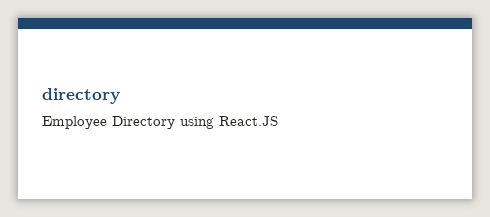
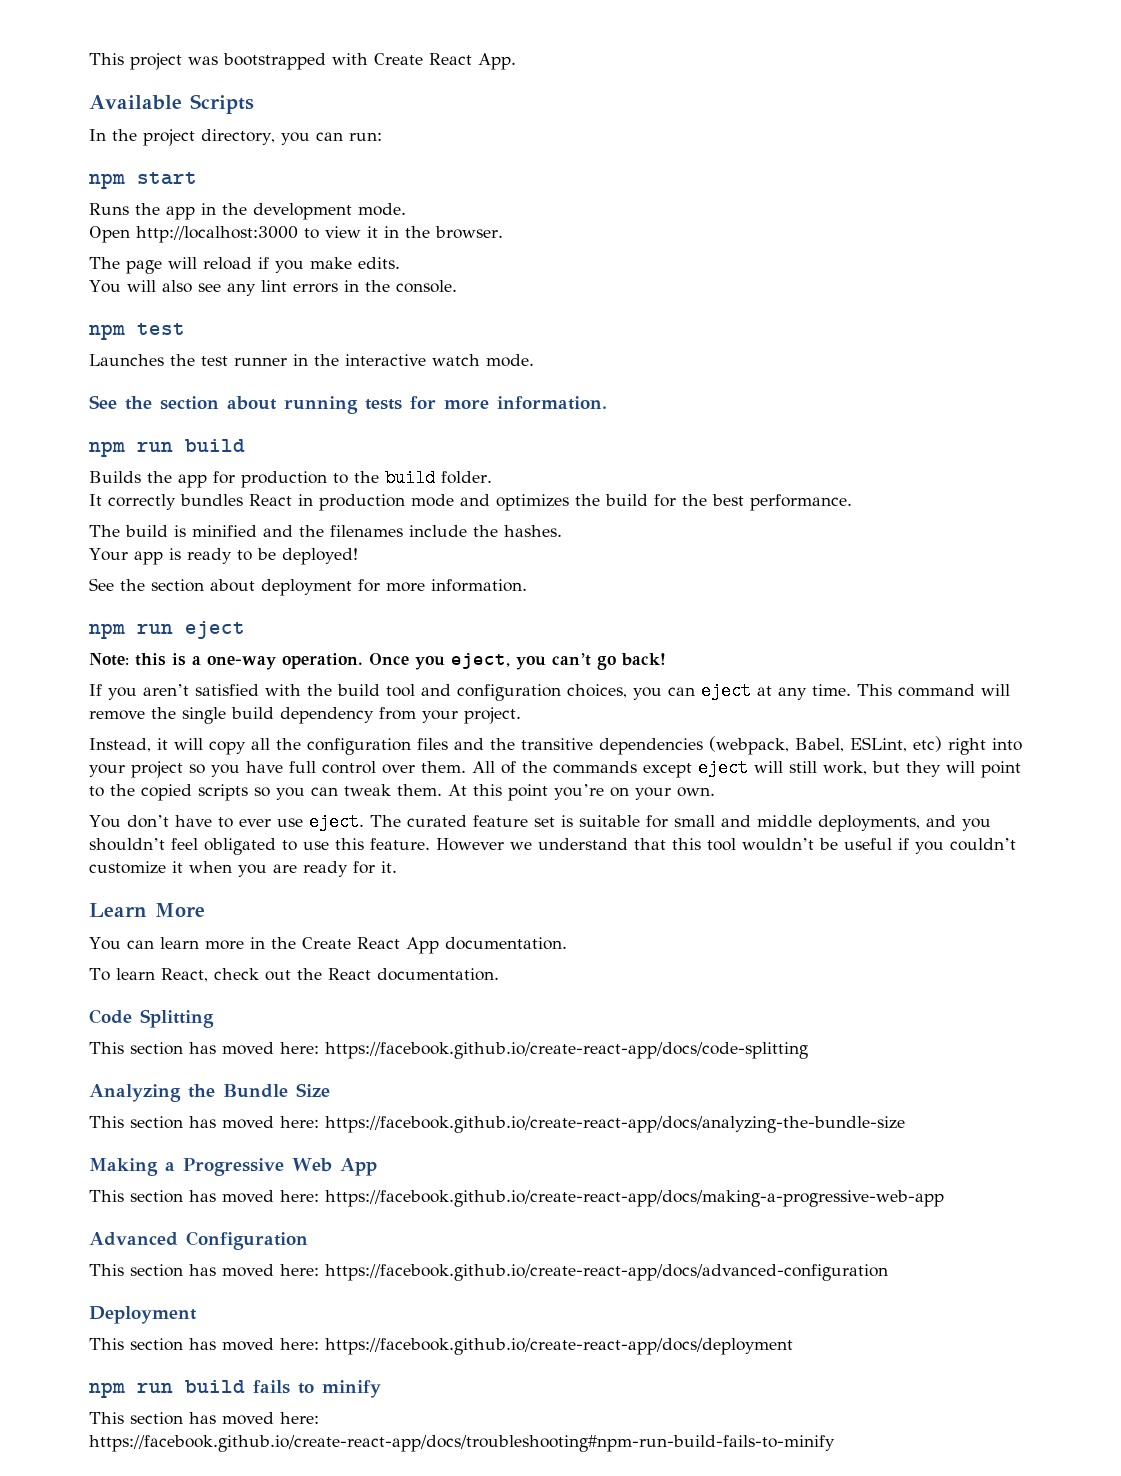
[42,88,120,104] [42,116,278,129] directory // Employee Directory using React.JS -> [89,53,516,70] [89,94,254,114] [89,129,382,146] [89,172,197,189] [89,203,406,220] [89,226,503,243] [89,257,400,274] [89,280,457,296] [89,323,185,340] [89,354,534,367] [89,395,607,414] [89,439,245,457] [89,469,492,488] [89,494,852,511] [89,525,562,537] [89,548,358,565] [89,578,527,596] [89,621,245,639] [89,653,666,670] [89,682,1010,701] [89,707,521,724] [89,736,1022,755] [89,759,1021,778] [89,784,715,801] [89,813,991,832] [89,838,1016,855] [89,861,397,877] [89,903,205,917] [89,937,567,954] [89,968,499,982] [89,1009,214,1028] [89,1042,808,1059] [89,1083,330,1102] [89,1116,905,1133] [89,1158,377,1176] [89,1190,944,1207] [89,1231,308,1250] [89,1264,888,1281] [89,1306,197,1324] [89,1338,793,1355] [89,1380,381,1398] [89,1412,319,1425] [89,1435,835,1452] This project was bootstrapped with Create React App. // Available Scripts // In the project directory, you can run: // npm start // Runs the app in the development mode. // Open http://localhost:3000 to view it in the browser. // The page will reload if you make edits. // You will also see any lint errors in the console. // npm test // Launches the test runner in the interactive watch mode. // See the section about running tests for more information. // npm run build // Builds the app for production to the build folder. // It correctly bundles React in production mode and optimizes the build for the best performance. // The build is minified and the filenames include the hashes. // Your app is ready to be deployed! // See the section about deployment for more information. // npm run eject // Note: this is a one-way operation. Once you eject, you can’t go back! // If you aren’t satisfied with the build tool and configuration choices, you can eject at any time. This command will remove the single build dependency from your project. // Instead, it will copy all the configuration files and the transitive dependencies (webpack, Babel, ESLint, etc) right into your project so you have full control over them. All of the commands except eject will still work, but they will point to the copied scripts so you can tweak them. At this point you’re on your own. // You don’t have to ever use eject. The curated feature set is suitable for small and middle deployments, and you shouldn’t feel obligated to use this feature. However we understand that this tool wouldn’t be useful if you couldn’t customize it when you are ready for it. // Learn More // You can learn more in the Create React App documentation. // To learn React, check out the React documentation. // Code Splitting // This section has moved here: https://facebook.github.io/create-react-app/docs/code-splitting // Analyzing the Bundle Size // This section has moved here: https://facebook.github.io/create-react-app/docs/analyzing-the-bundle-size // Making a Progressive Web App // This section has moved here: https://facebook.github.io/create-react-app/docs/making-a-progressive-web-app // Advanced Configuration // This section has moved here: https://facebook.github.io/create-react-app/docs/advanced-configuration // Deployment // This section has moved here: https://facebook.github.io/create-react-app/docs/deployment // npm run build fails to minify // This section has moved here: https://facebook.github.io/create-react-app/docs/troubleshooting#npm-run-build-fails-to-minify

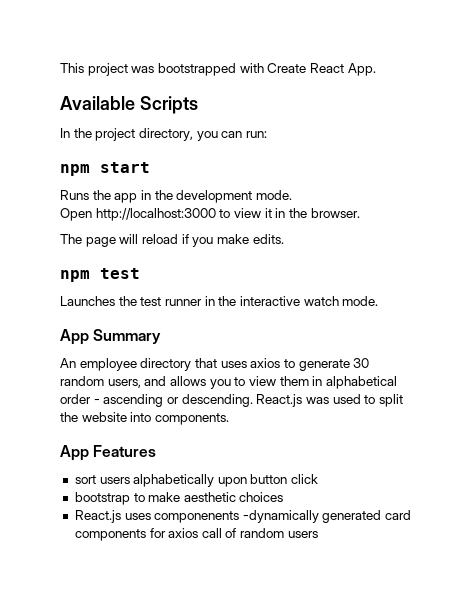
[89,280,457,296] // You will also see any lint errors in the console. -> (284, 239) none
[89,395,607,414] [89,439,245,457] [89,469,492,488] [89,494,852,511] [89,525,562,537] [89,548,358,565] [89,578,527,596] [89,621,245,639] [89,653,666,670] [89,682,1010,701] [89,707,521,724] [89,736,1022,755] [89,759,1021,778] [89,784,715,801] [89,813,991,832] [89,838,1016,855] [89,861,397,877] [89,903,205,917] [89,937,567,954] [89,968,499,982] [89,1009,214,1028] [89,1042,808,1059] [89,1083,330,1102] [89,1116,905,1133] [89,1158,377,1176] [89,1190,944,1207] [89,1231,308,1250] [89,1264,888,1281] [89,1306,197,1324] [89,1338,793,1355] [89,1380,381,1398] [89,1412,319,1425] [89,1435,835,1452] See the section about running tests for more information. // npm run build // Builds the app for production to the build folder. // It correctly bundles React in production mode and optimizes the build for the best performance. // The build is minified and the filenames include the hashes. // Your app is ready to be deployed! // See the section about deployment for more information. // npm run eject // Note: this is a one-way operation. Once you eject, you can’t go back! // If you aren’t satisfied with the build tool and configuration choices, you can eject at any time. This command will remove the single build dependency from your project. // Instead, it will copy all the configuration files and the transitive dependencies (webpack, Babel, ESLint, etc) right into your project so you have full control over them. All of the commands except eject will still work, but they will point to the copied scripts so you can tweak them. At this point you’re on your own. // You don’t have to ever use eject. The curated feature set is suitable for small and middle deployments, and you shouldn’t feel obligated to use this feature. However we understand that this tool wouldn’t be useful if you couldn’t customize it when you are ready for it. // Learn More // You can learn more in the Create React App documentation. // To learn React, check out the React documentation. // Code Splitting // This section has moved here: https://facebook.github.io/create-react-app/docs/code-splitting // Analyzing the Bundle Size // This section has moved here: https://facebook.github.io/create-react-app/docs/analyzing-the-bundle-size // Making a Progressive Web App // This section has moved here: https://facebook.github.io/create-react-app/docs/making-a-progressive-web-app // Advanced Configuration // This section has moved here: https://facebook.github.io/create-react-app/docs/advanced-configuration // Deployment // This section has moved here: https://facebook.github.io/create-react-app/docs/deployment // npm run build fails to minify // This section has moved here: https://facebook.github.io/create-react-app/docs/troubleshooting#npm-run-build-fails-to-minify -> [60,329,162,345] [60,358,370,371] [60,376,397,389] [60,394,403,407] [60,412,229,425] [60,445,157,461] [74,474,319,487] [74,492,284,505] [74,510,412,523] [74,528,318,541] App Summary // An employee directory that uses axios to generate 30 random users, and allows you to view them in alphabetical order - ascending or descending. React.js was used to split the website into components. // App Features // sort users alphabetically upon button click // bootstrap to make aesthetic choices // React.js uses componenents -dynamically generated card components for axios call of random users

